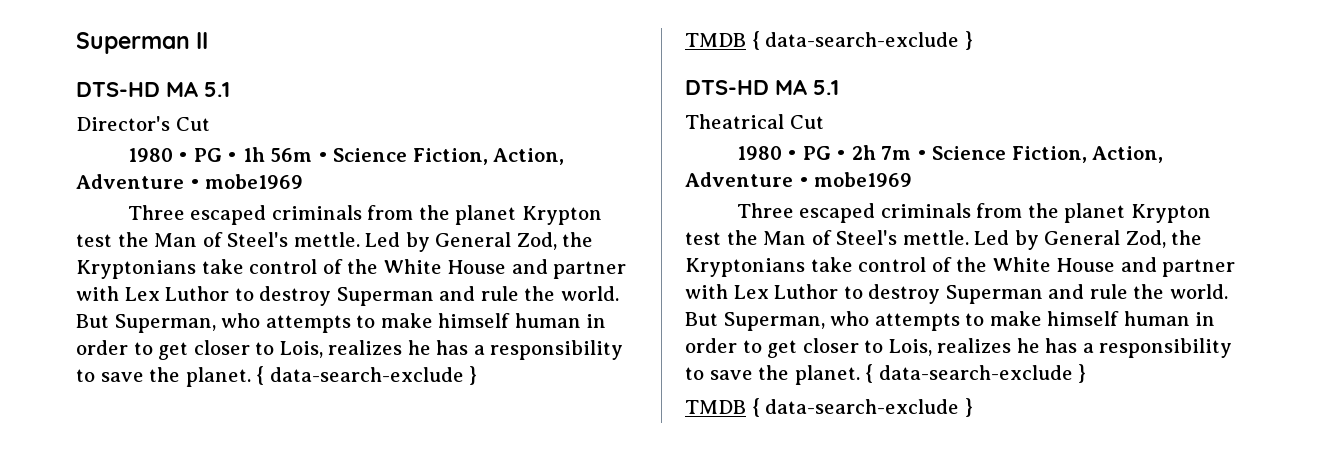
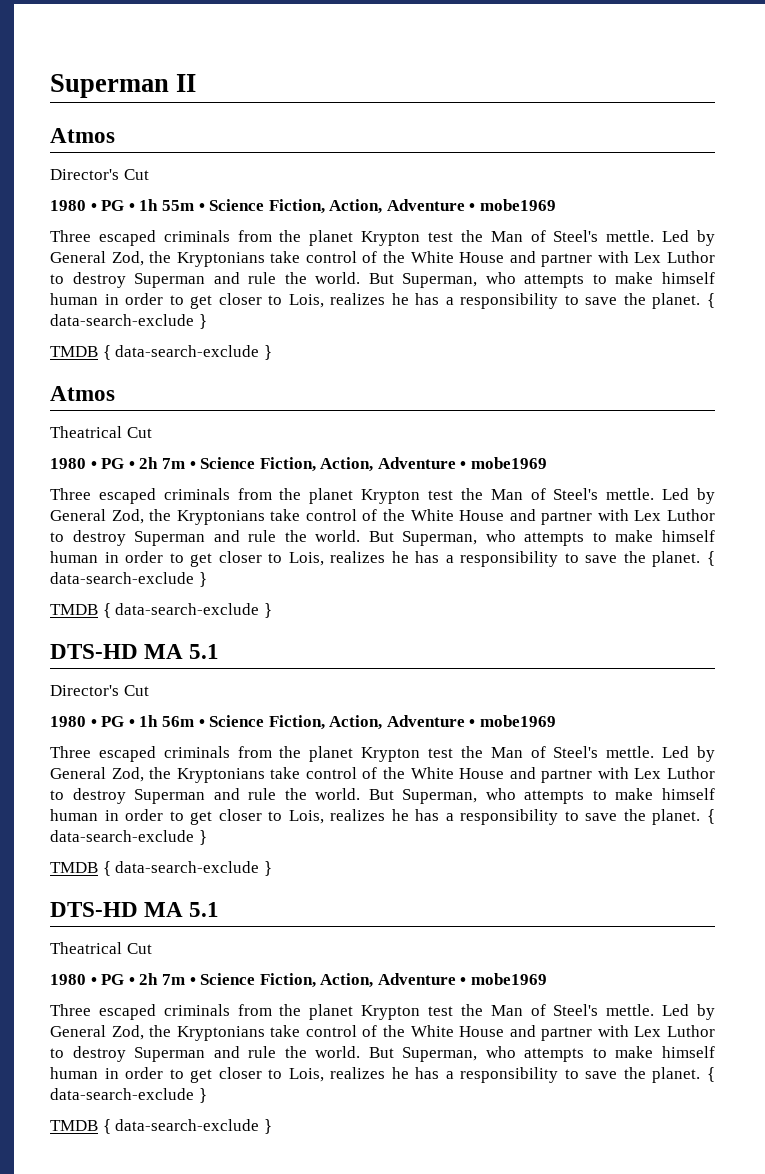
(209, 40) none -> [50,128,115,143] [50,169,149,180] [50,199,557,214] [50,230,715,246] [50,251,715,267] [50,272,716,288] [50,293,715,309] [50,314,207,329] [50,345,272,360] [50,386,115,401] [50,426,152,438] [50,457,548,472] [50,488,715,504] [50,509,715,525] [50,530,716,546] [50,551,715,567] [50,572,207,587] [50,603,272,618] // Atmos // Director's Cut // 1980 • PG • 1h 55m • Science Fiction, Action, Adventure • mobe1969 // Three escaped criminals from the planet Krypton test the Man of Steel's mettle. Led by General Zod, the Kryptonians take control of the White House and partner with Lex Luthor to destroy Superman and rule the world. But Superman, who attempts to make himself human in order to get closer to Lois, realizes he has a responsibility to save the planet. { data-search-exclude } // TMDB { data-search-exclude } // Atmos // Theatrical Cut // 1980 • PG • 2h 7m • Science Fiction, Action, Adventure • mobe1969 // Three escaped criminals from the planet Krypton test the Man of Steel's mettle. Led by General Zod, the Kryptonians take control of the White House and partner with Lex Luthor to destroy Superman and rule the world. But Superman, who attempts to make himself human in order to get closer to Lois, realizes he has a responsibility to save the planet. { data-search-exclude } // TMDB { data-search-exclude }

